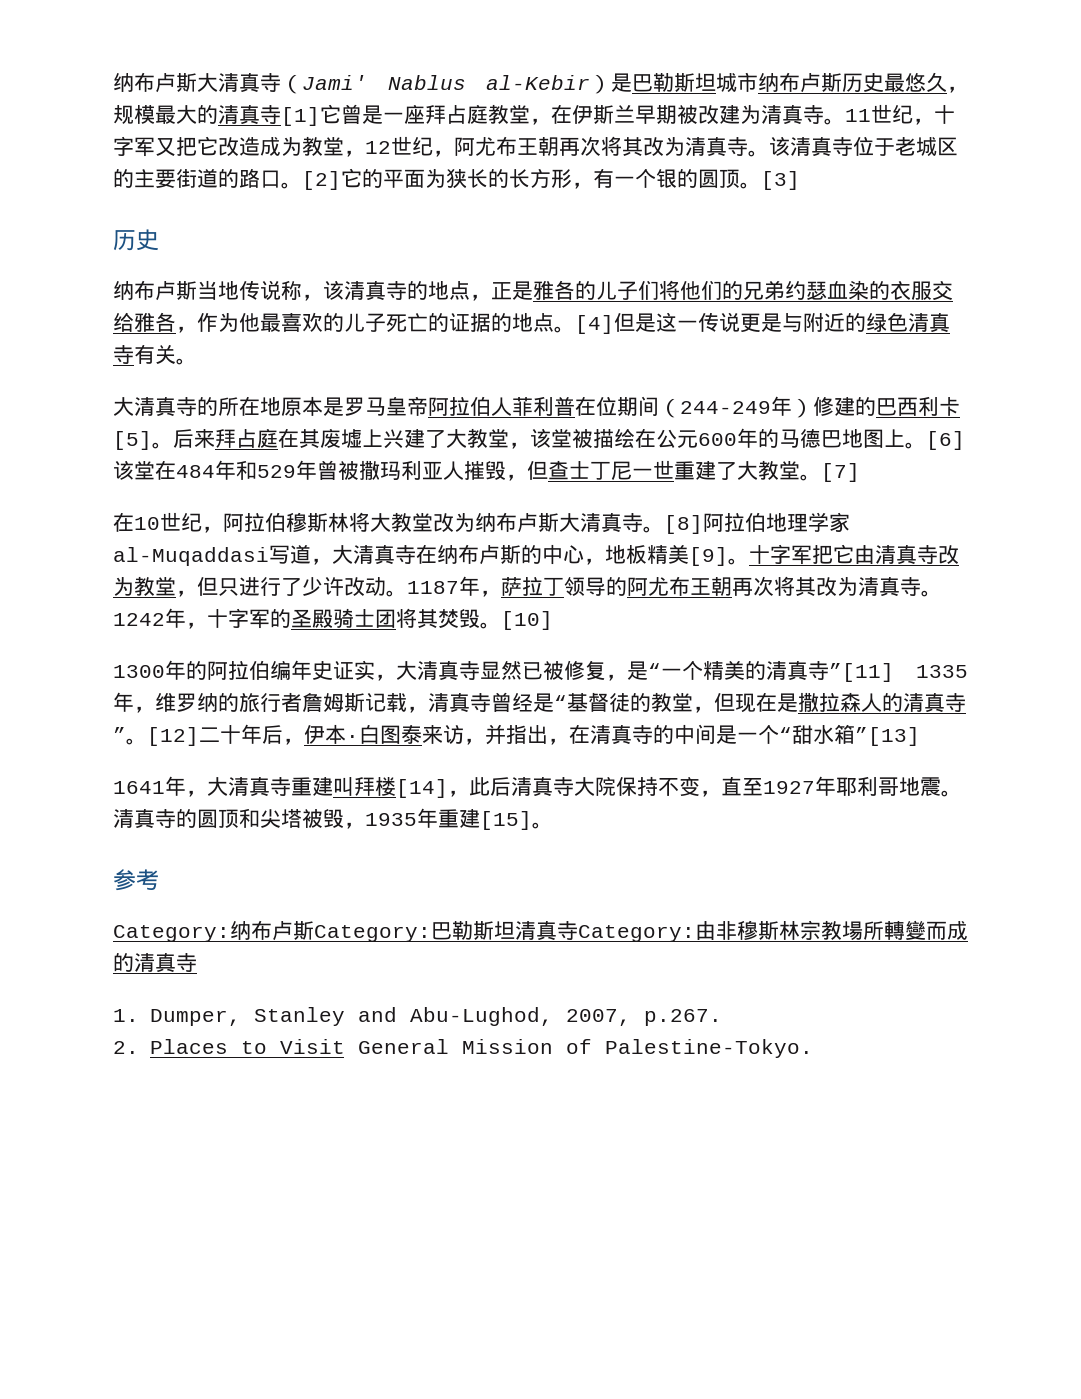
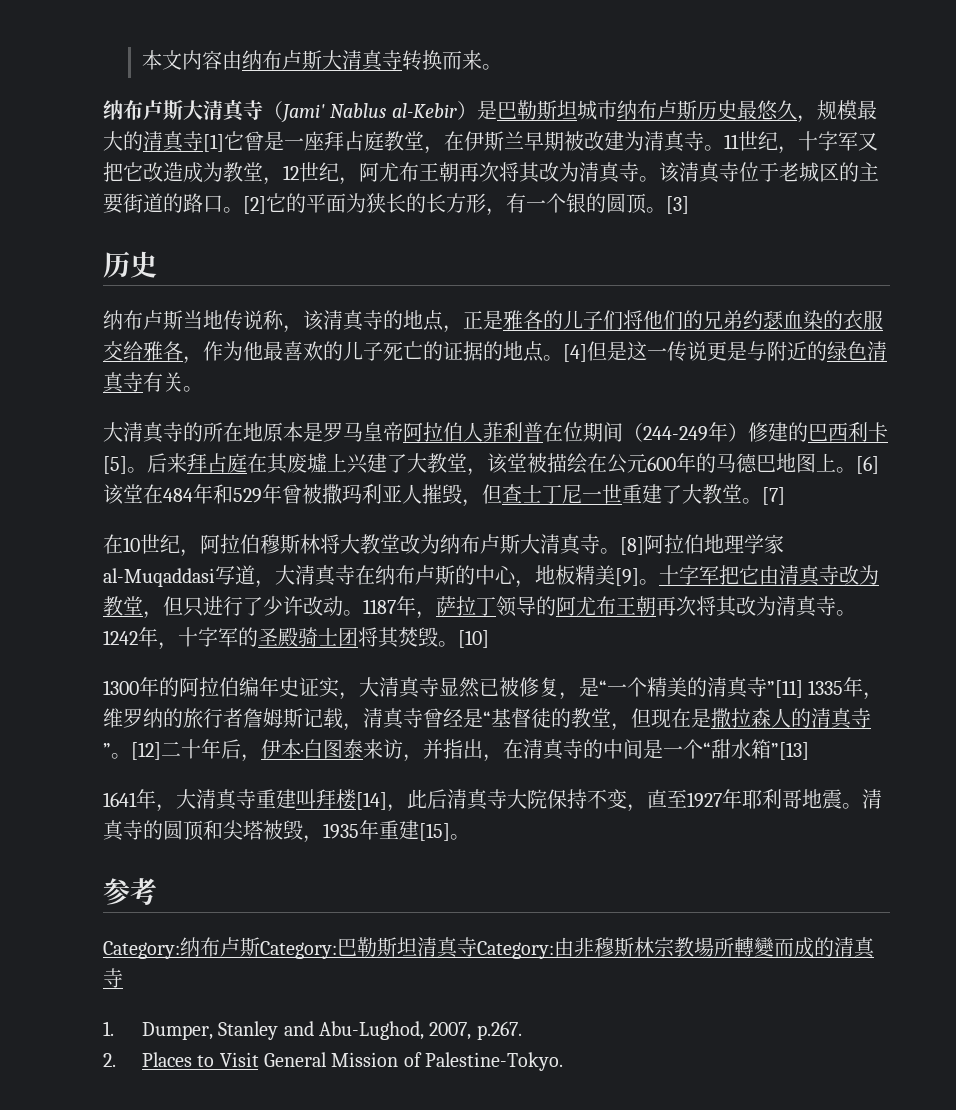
(113, 82) none -> [141,50,502,71] 本文内容由纳布卢斯大清真寺转换而来。 //

